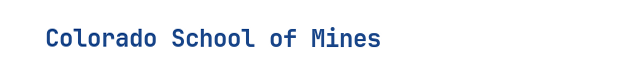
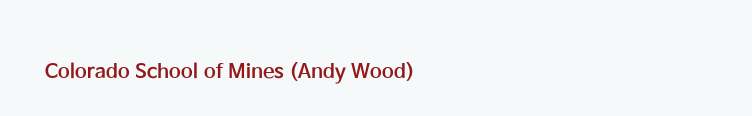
(382, 37) none -> [289,62,416,84] (Andy Wood)

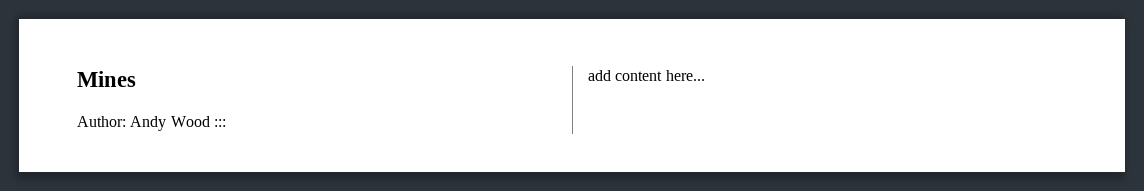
[45,62,416,84] Colorado School of Mines (Andy Wood) -> [77,71,136,87] [77,116,226,131] [588,70,705,81] Mines // Author: Andy Wood ::: // add content here...

